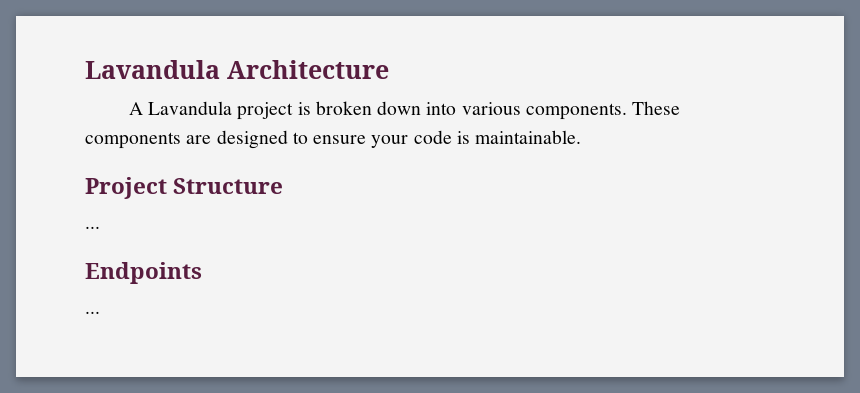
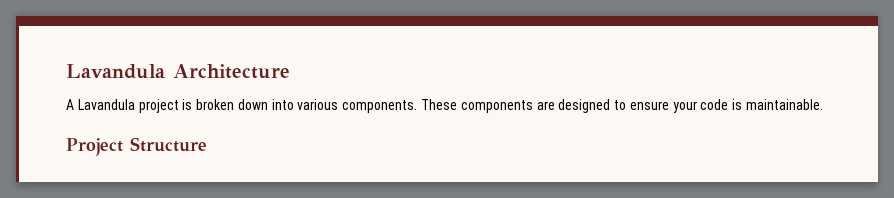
[85,226,100,229] [85,262,202,284] [85,311,100,314] // ... // Endpoints // ... -> (207, 144) none

